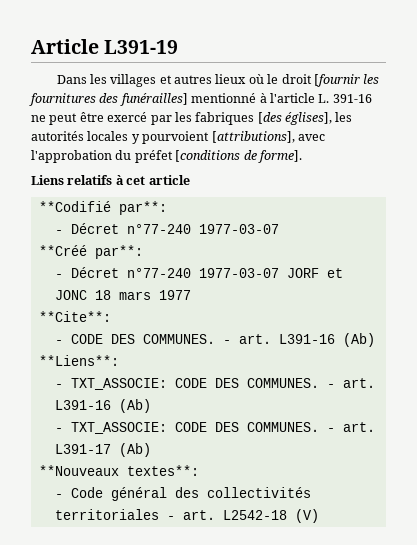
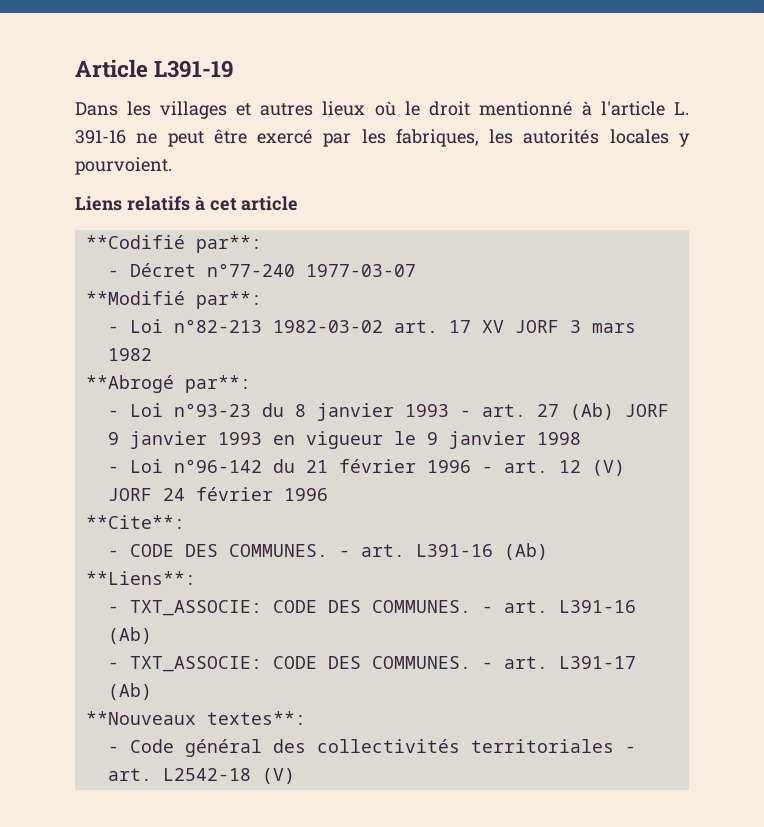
[313,74,380,87] [29,93,188,106] [fournir les fournitures des funérailles] -> (470, 108) none
[195,112,332,125] fabriques [des églises], -> [395,129,479,147] fabriques,
[142,131,325,144] [31,150,302,163] pourvoient [attributions], avec l'approbation du préfet [conditions de forme]. -> [75,157,172,175] pourvoient.
[38,245,143,259] [54,267,343,278] [54,290,191,300] **Créé par**: // - Décret n°77-240 1977-03-07 JORF et JONC 18 mars 1977 -> [85,291,262,309] [107,319,636,333] [107,348,152,361] [85,375,251,393] [107,403,669,421] [107,431,581,449] [107,459,625,476] [107,487,328,501] **Modifié par**: // - Loi n°82-213 1982-03-02 art. 17 XV JORF 3 mars 1982 // **Abrogé par**: // - Loi n°93-23 du 8 janvier 1993 - art. 27 (Ab) JORF 9 janvier 1993 en vigueur le 9 janvier 1998 // - Loi n°96-142 du 21 février 1996 - art. 12 (V) JORF 24 février 1996

